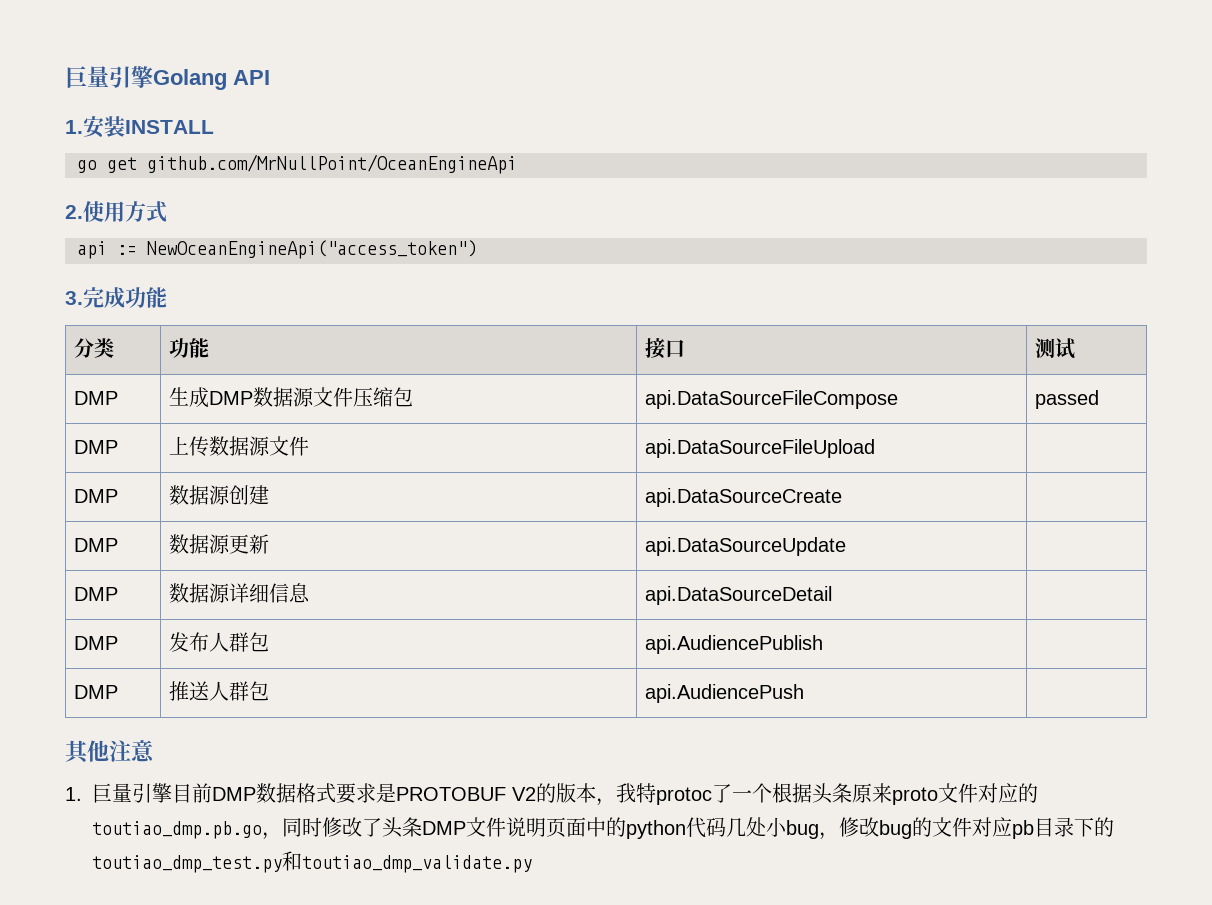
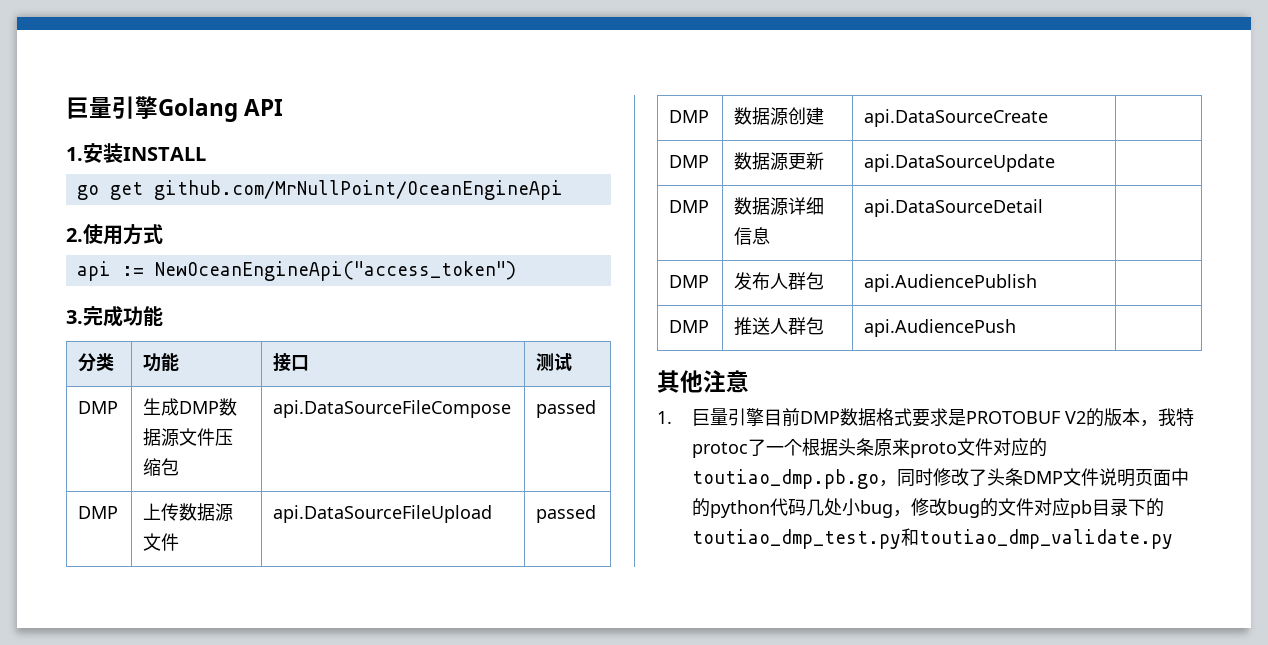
(876, 448) none -> [536,505,597,523] passed

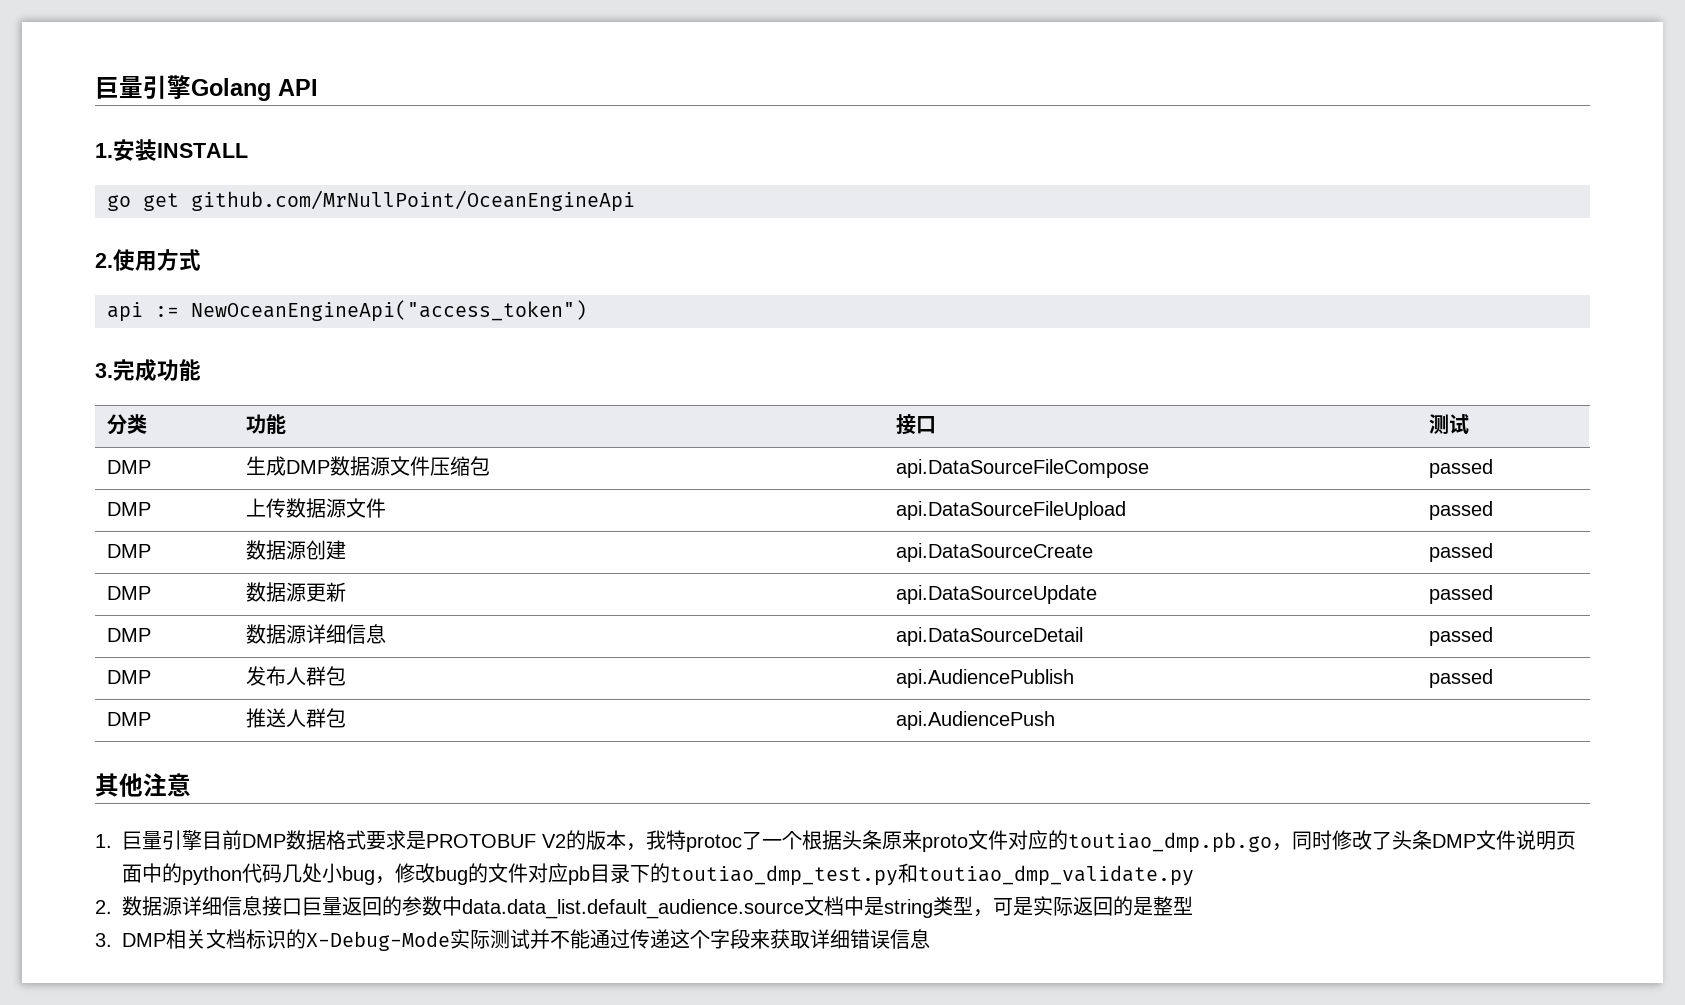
(1049, 118) none -> [1429,543,1494,562] passed
(1056, 163) none -> [1429,585,1494,604] passed
(1044, 208) none -> [1429,627,1494,646] passed
(1038, 283) none -> [1429,669,1494,688] passed
(1173, 539) none -> [95,896,1193,919] [95,929,930,951] // 2.数据源详细信息接口巨量返回的参数中data.data_list.default_audience.source文档中是string类型，可是实际返回的是整型 // 3. DMP相关文档标识的X-Debug-Mode实际测试并不能通过传递这个字段来获取详细错误信息

